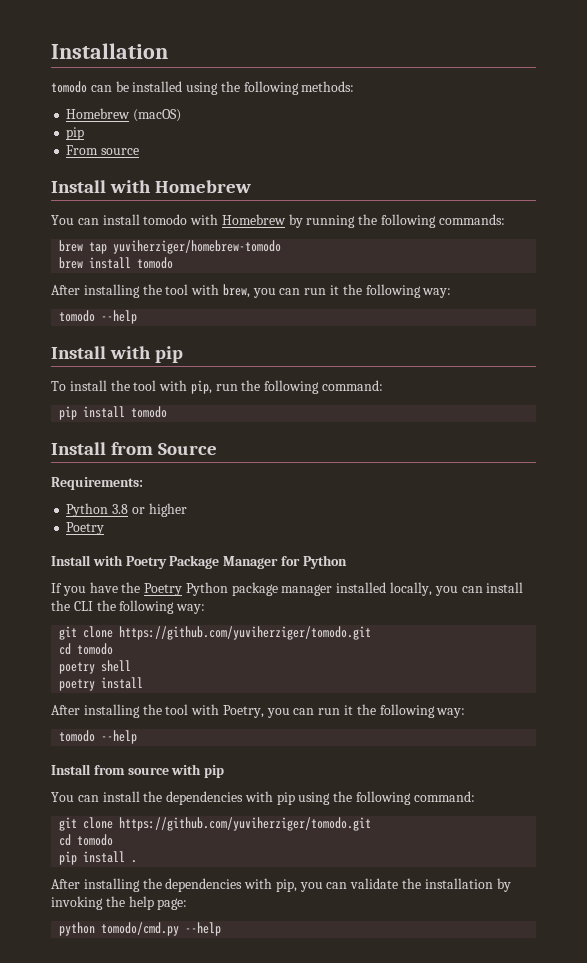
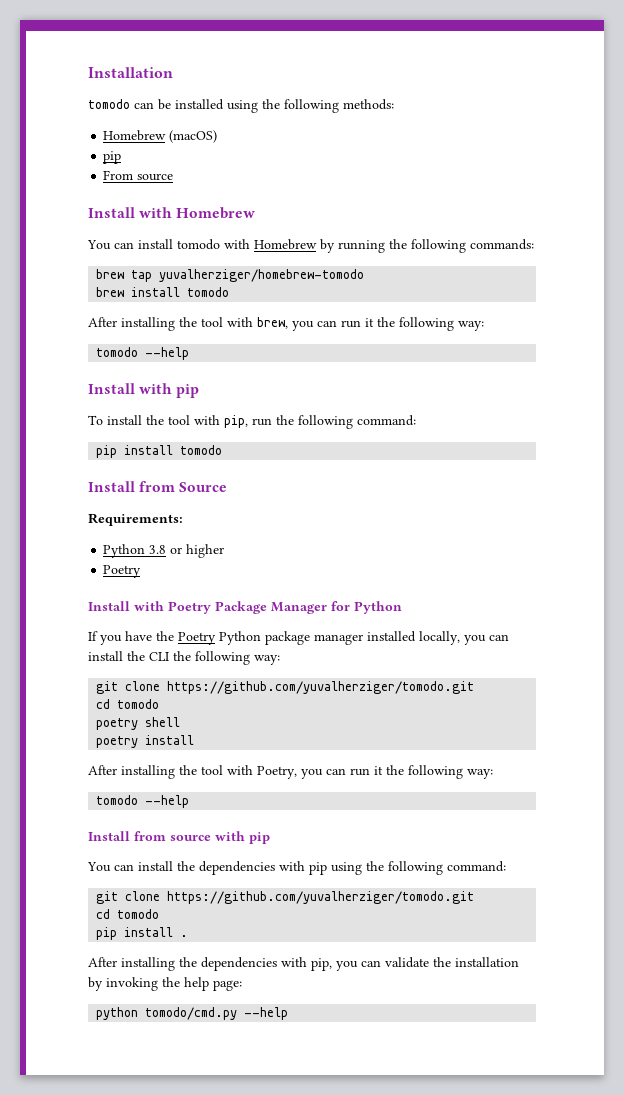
[113,240,282,254] yuviherziger/homebrew-tomodo -> [159,269,365,282] yuvalherziger/homebrew-tomodo
[119,626,372,640] https://github.com/yuviherziger/tomodo.git -> [167,681,475,694] https://github.com/yuvalherziger/tomodo.git
[119,817,372,831] https://github.com/yuviherziger/tomodo.git -> [167,891,475,904] https://github.com/yuvalherziger/tomodo.git

